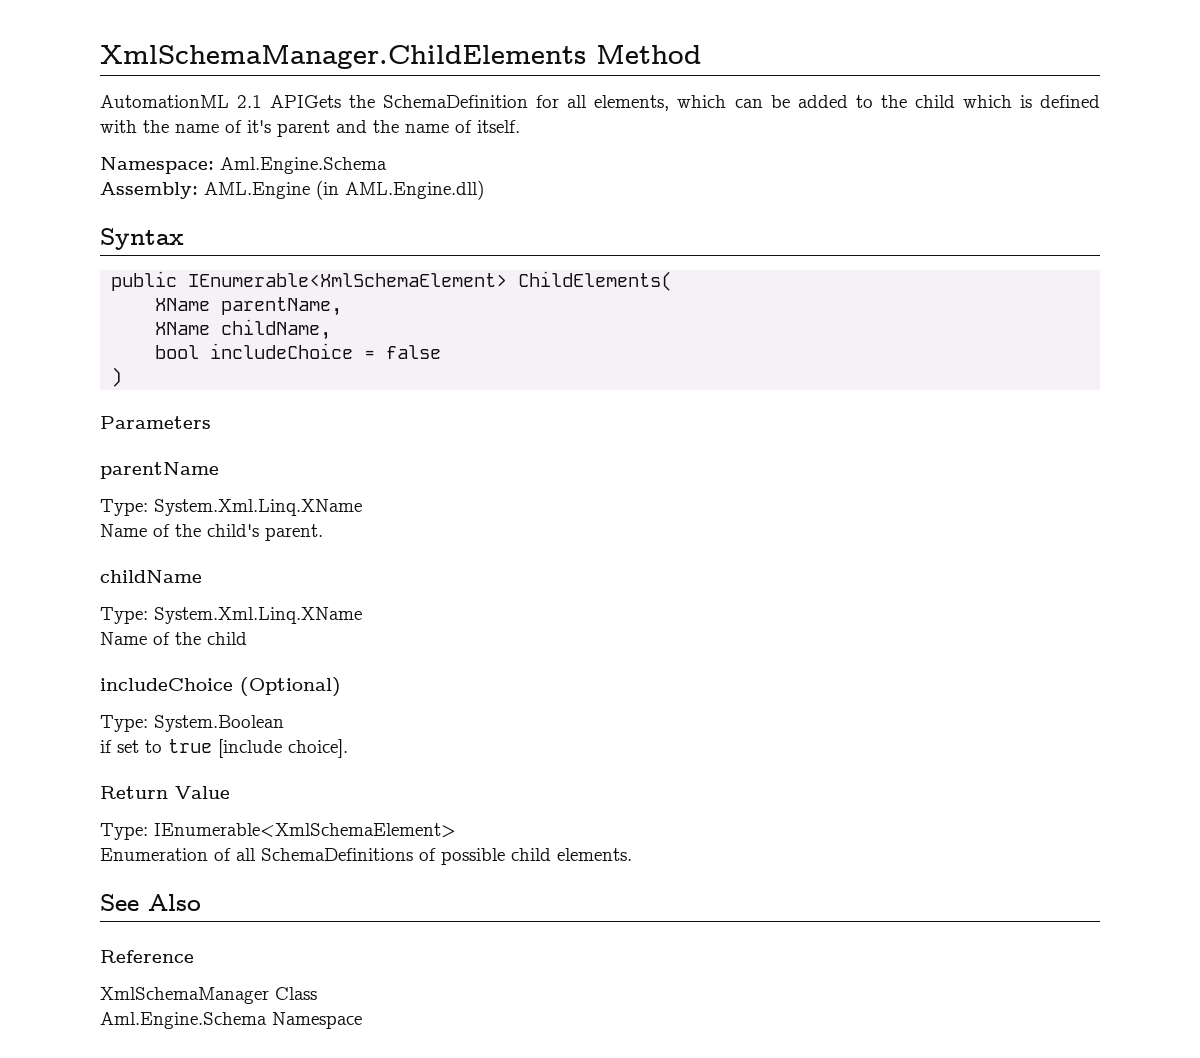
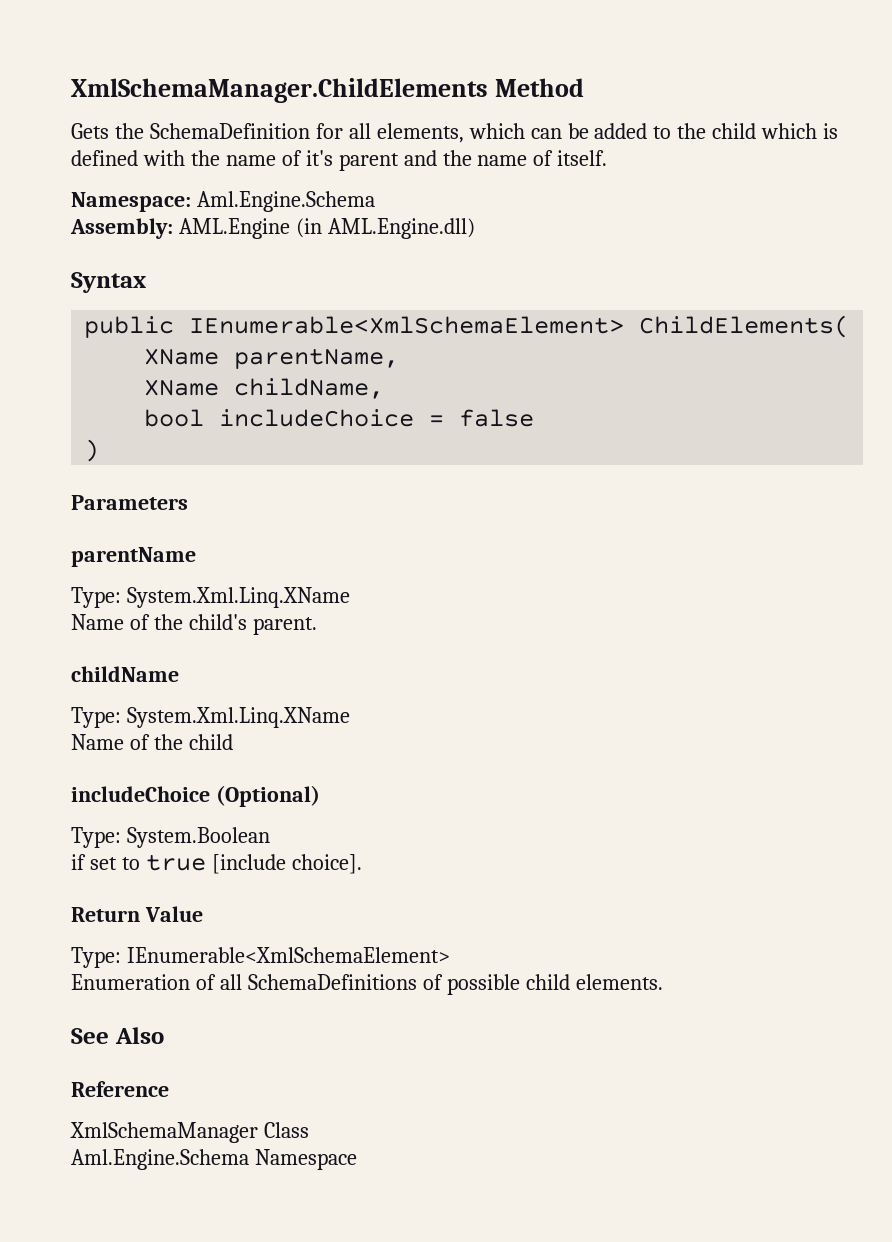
[100,95,342,108] AutomationML 2.1 APIGets -> [71,123,109,139] Gets

